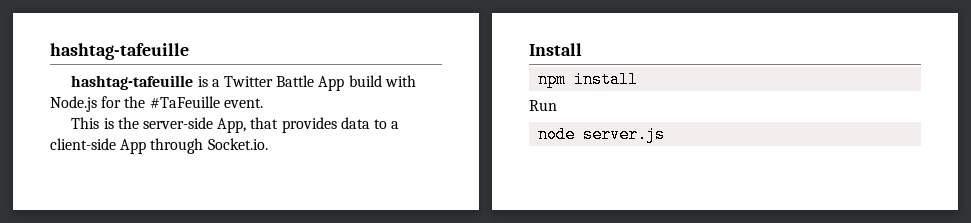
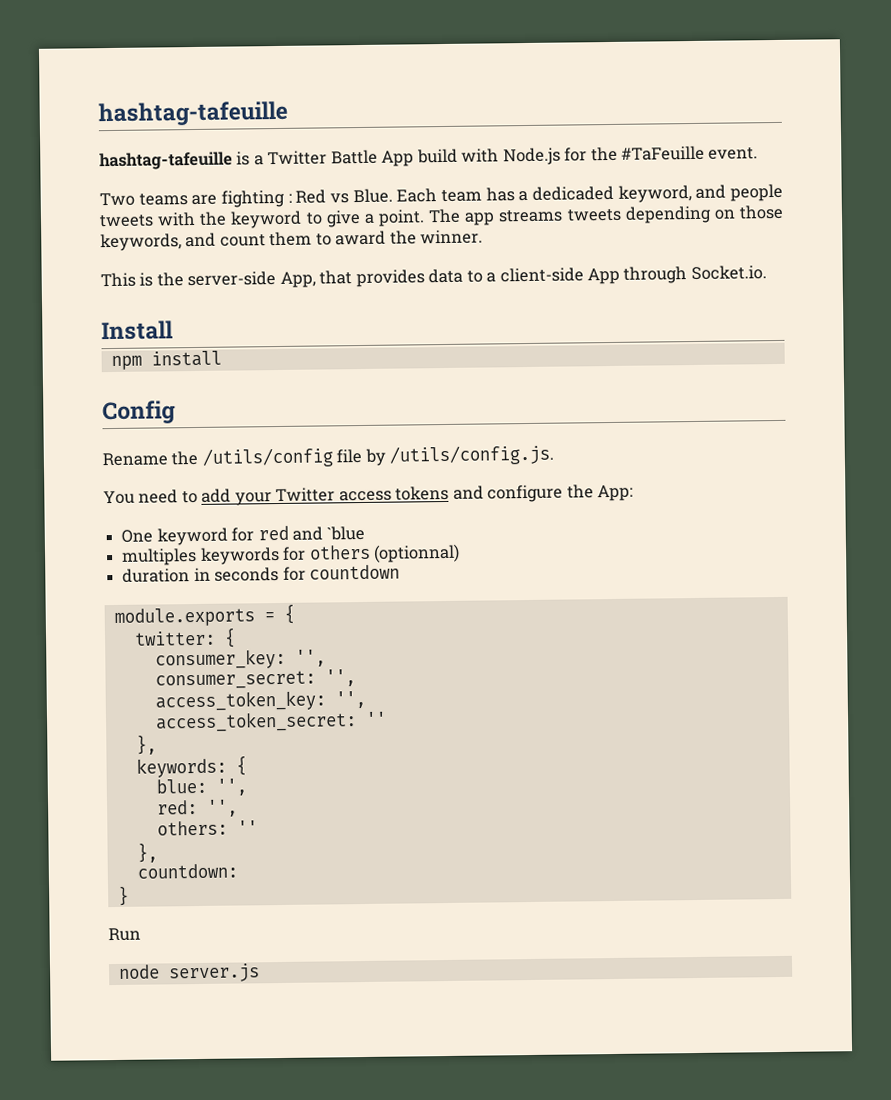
(263, 103) none -> [99,183,784,208] [99,204,784,229] [100,229,484,252] // Two teams are fighting : Red vs Blue. Each team has a dedicaded keyword, and people tweets with the keyword to give a point. The app streams tweets depending on those keywords, and count them to award the winner.
(639, 79) none -> [102,400,176,425] [102,444,555,468] [103,484,634,506] [121,525,366,546] [121,543,460,566] [122,564,400,583] [113,603,295,627] [133,627,236,648] [154,648,326,670] [154,669,356,690] [154,690,366,712] [154,711,387,733] [135,734,157,755] [135,755,247,778] [155,778,247,796] [155,799,238,817] [156,820,258,836] [136,842,158,863] [136,863,238,879] [117,885,129,906] // Config // Rename the /utils/config file by /utils/config.js. // You need to add your Twitter access tokens and configure the App: // One keyword for red and `blue // multiples keywords for others (optionnal) // duration in seconds for countdown // module.exports = { // twitter: { // consumer_key: '', // consumer_secret: '', // access_token_key: '', // access_token_secret: '' // }, // keywords: { // blue: '', // red: '', // others: '' // }, // countdown: // }

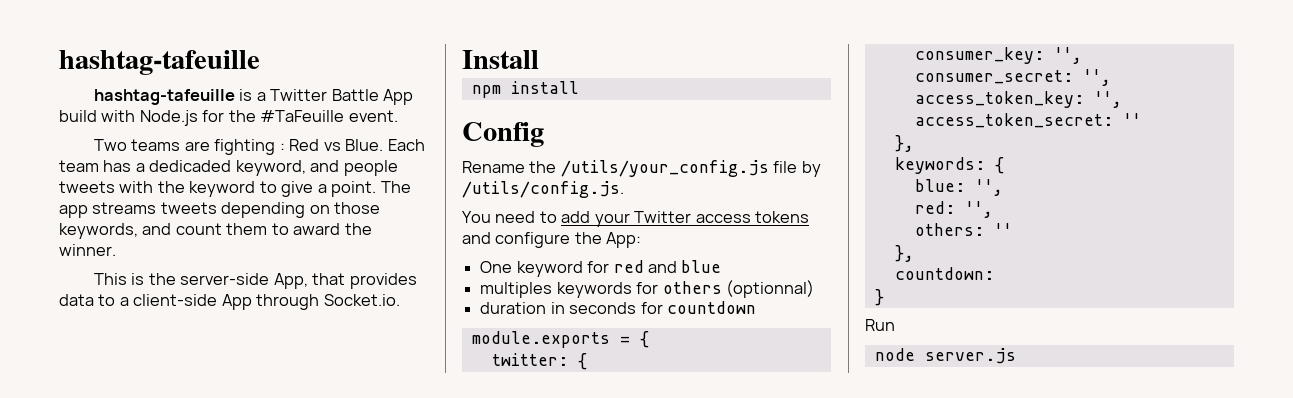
[201,447,333,468] /utils/config -> [560,160,769,177] /utils/your_config.js
[326,525,366,541] `blue -> [681,260,722,273] blue

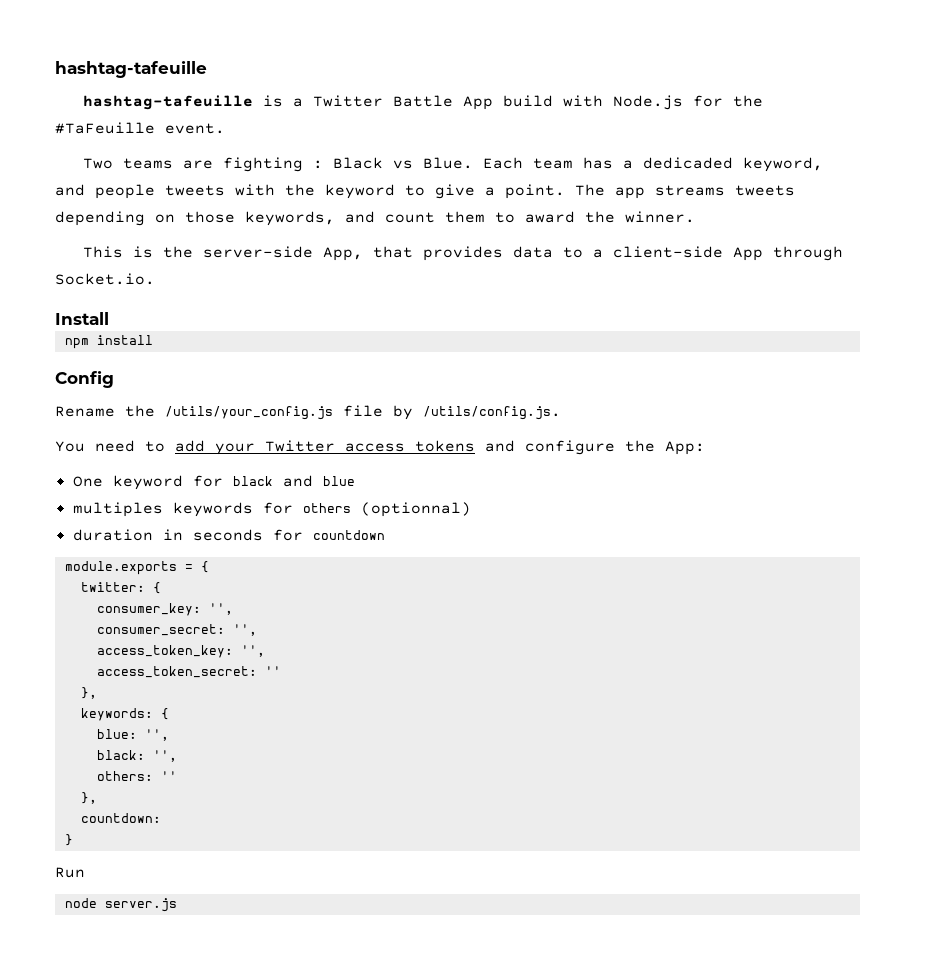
[289,139,320,151] Red -> [333,157,384,169] Black
[613,260,644,273] red -> [232,476,273,486] black
[914,201,955,214] red: -> [96,750,145,760] black:

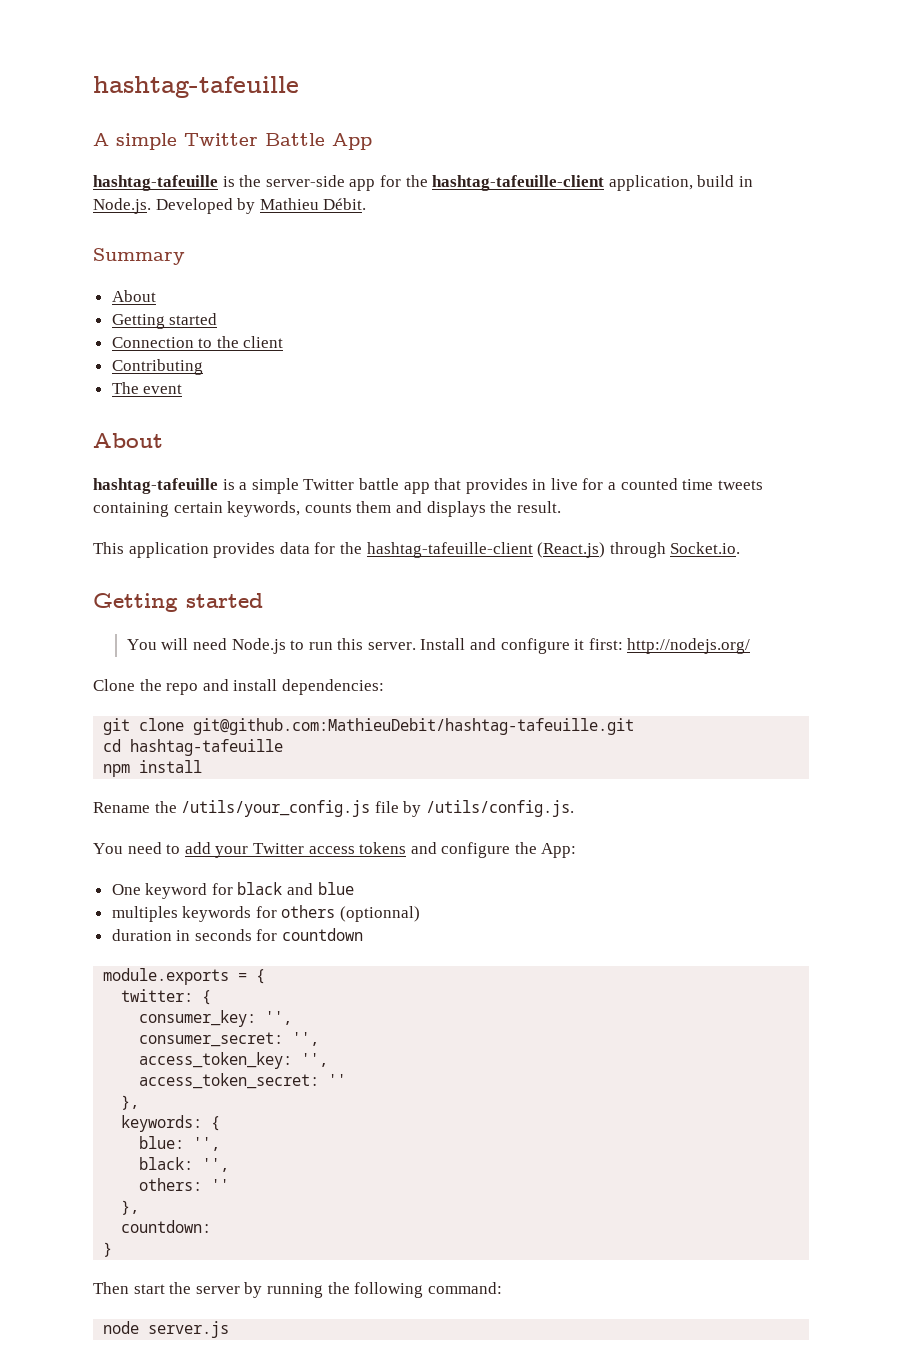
[55,61,207,78] [83,95,764,110] [55,122,225,134] [83,157,824,172] [55,184,795,199] [55,211,695,226] [83,246,844,261] [55,273,155,285] [55,312,109,325] hashtag-tafeuille // hashtag-tafeuille is a Twitter Battle App build with Node.js for the #TaFeuille event. // Two teams are fighting : Black vs Blue. Each team has a dedicaded keyword, and people tweets with the keyword to give a point. The app streams tweets depending on those keywords, and count them to award the winner. // This is the server-side App, that provides data to a client-side App through Socket.io. // Install -> [93,76,299,98] [93,133,372,150] [93,175,753,191] [93,198,367,214] [93,248,185,265] [111,290,156,302] [111,313,218,329] [111,336,284,348] [111,359,203,375] [111,382,183,394] [93,433,163,448] [93,478,763,494] [93,501,561,517] [93,542,741,558] [93,593,263,612] [126,638,751,654] [93,679,384,695] [103,718,635,735] [103,739,284,756] hashtag-tafeuille // A simple Twitter Battle App // hashtag-tafeuille is the server-side app for the hashtag-tafeuille-client application, build in Node.js. Developed by Mathieu Débit. // Summary // About // Getting started // Connection to the client // Contributing // The event // About // hashtag-tafeuille is a simple Twitter battle app that provides in live for a counted time tweets containing certain keywords, counts them and displays the result. // This application provides data for the hashtag-tafeuille-client (React.js) through Socket.io. // Getting started // You will need Node.js to run this server. Install and configure it first: http://nodejs.org/ // Clone the repo and install dependencies: // git clone git@github.com:MathieuDebit/hashtag-tafeuille.git // cd hashtag-tafeuille
[55,371,114,388] // Config -> (203, 766) none
[55,867,85,878] Run -> [93,1282,502,1298] Then start the server by running the following command:

